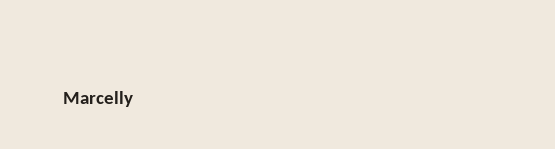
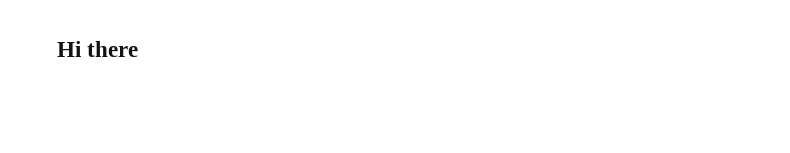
[63,91,133,107] Marcelly -> [57,41,139,57] Hi there

